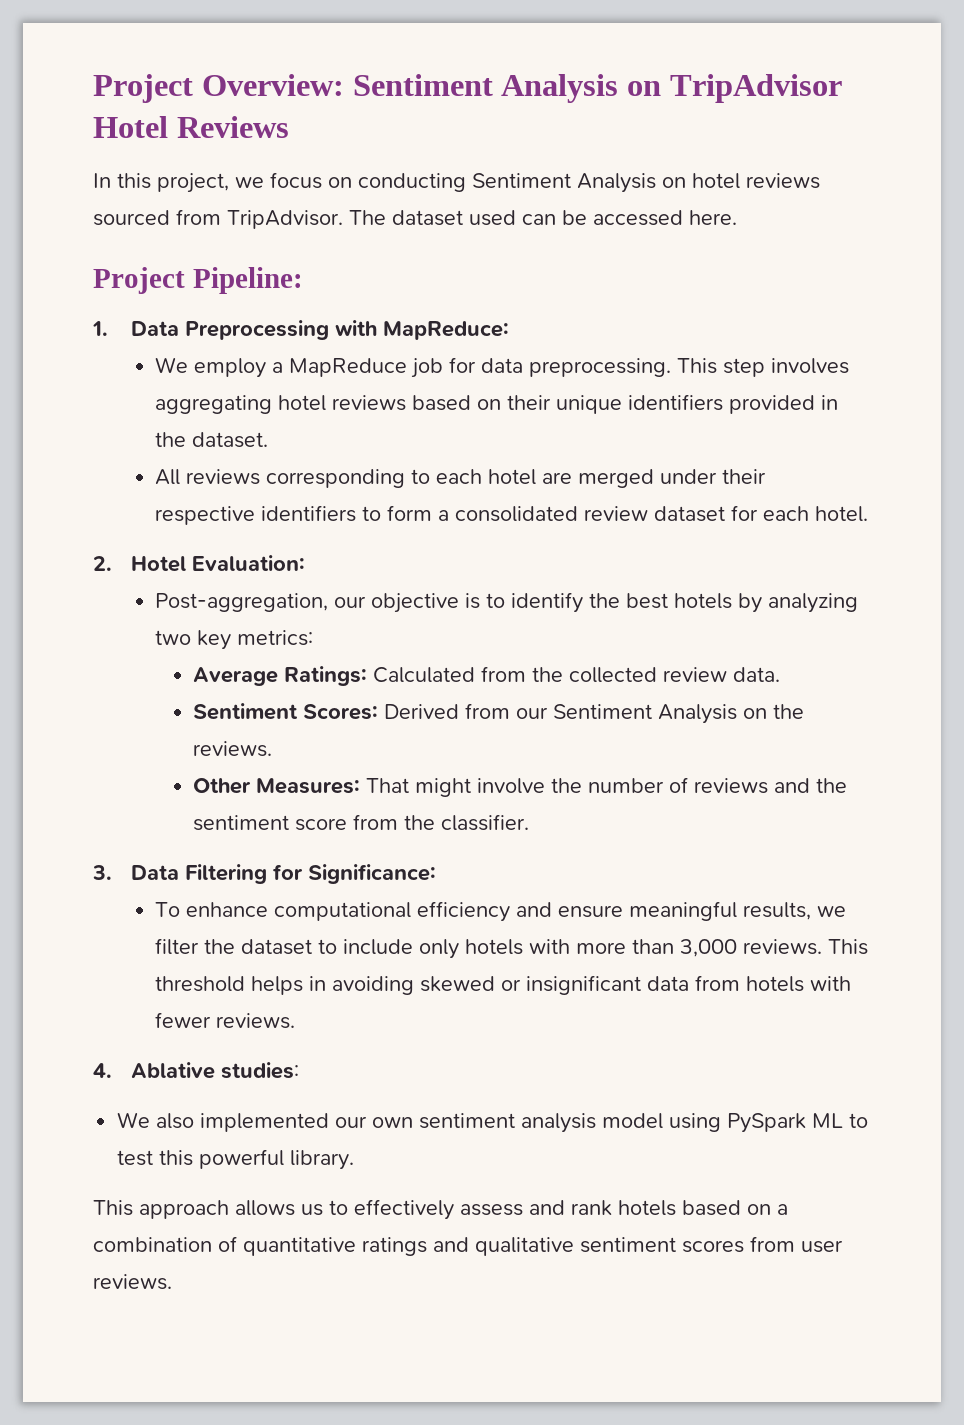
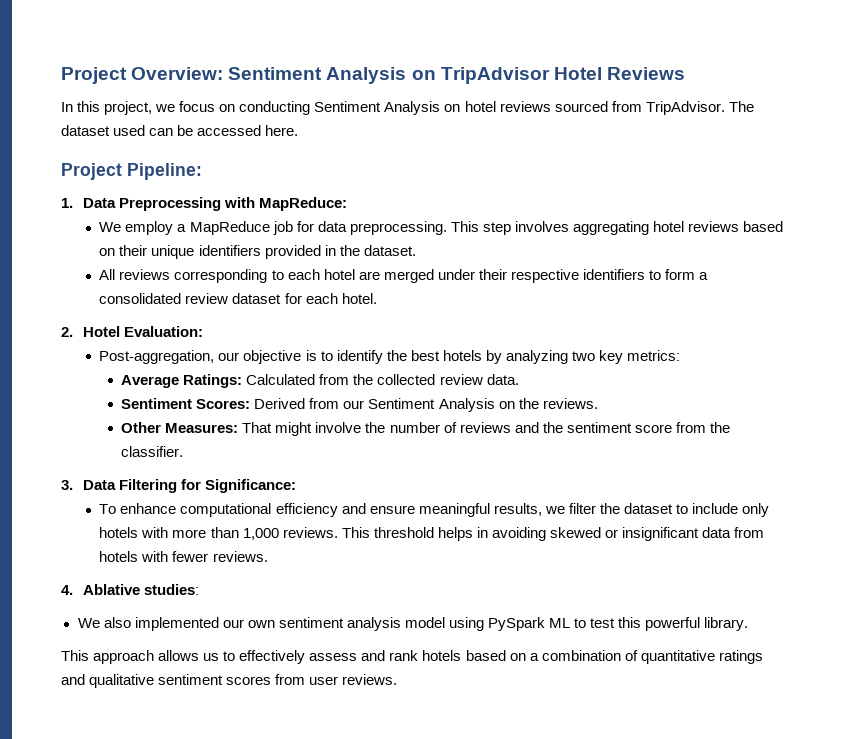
[680,939,738,957] 3,000 -> [242,528,279,540] 1,000

